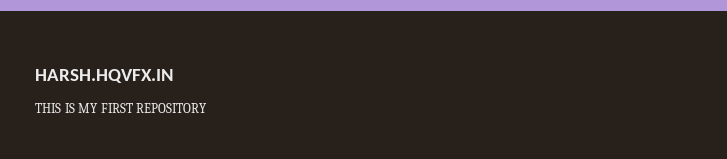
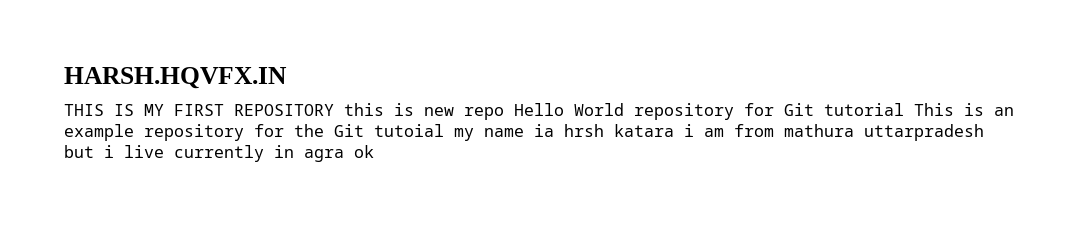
(208, 108) none -> [344,103,1014,120] [64,124,984,141] [64,145,374,162] this is new repo Hello World repository for Git tutorial This is an example repository for the Git tutoial my name ia hrsh katara i am from mathura uttarpradesh but i live currently in agra ok

